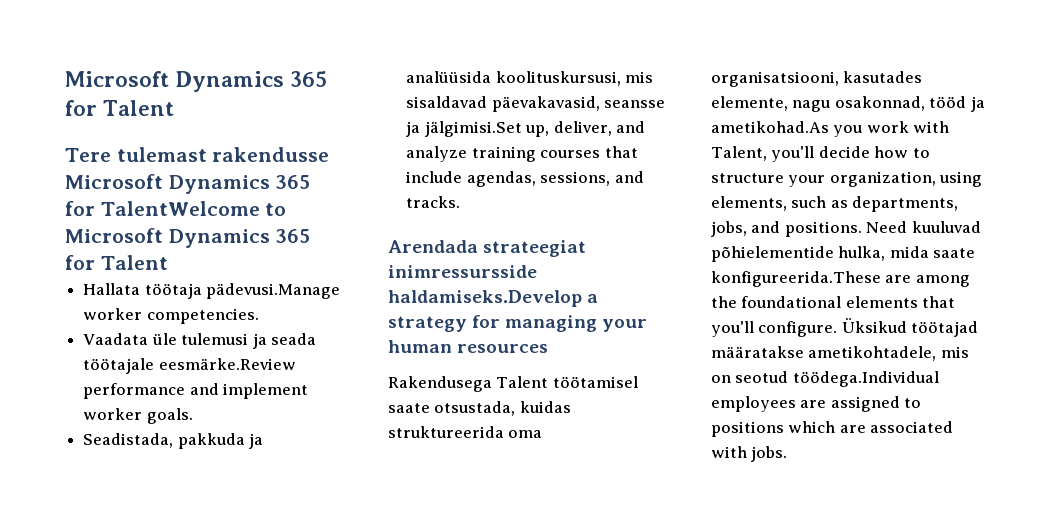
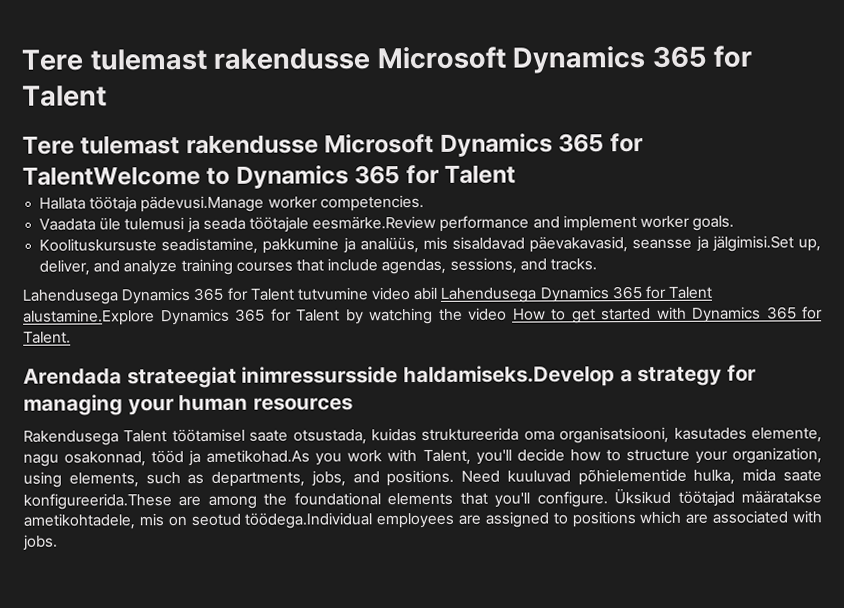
(65, 79) none -> [21,48,371,71] Tere tulemast rakendusse
[65,228,163,243] Microsoft -> (231, 176) none
[83,433,264,449] [406,71,621,86] Seadistada, pakkuda ja analüüsida koolituskursusi, -> [39,237,419,255] Koolituskursuste seadistamine, pakkumine ja analüüs,
(461, 202) none -> [22,285,713,305] [23,306,823,326] [23,331,71,344] // Lahendusega Dynamics 365 for Talent tutvumine video abil Lahendusega Dynamics 365 for Talent alustamine.Explore Dynamics 365 for Talent by watching the video How to get started with Dynamics 365 for Talent.

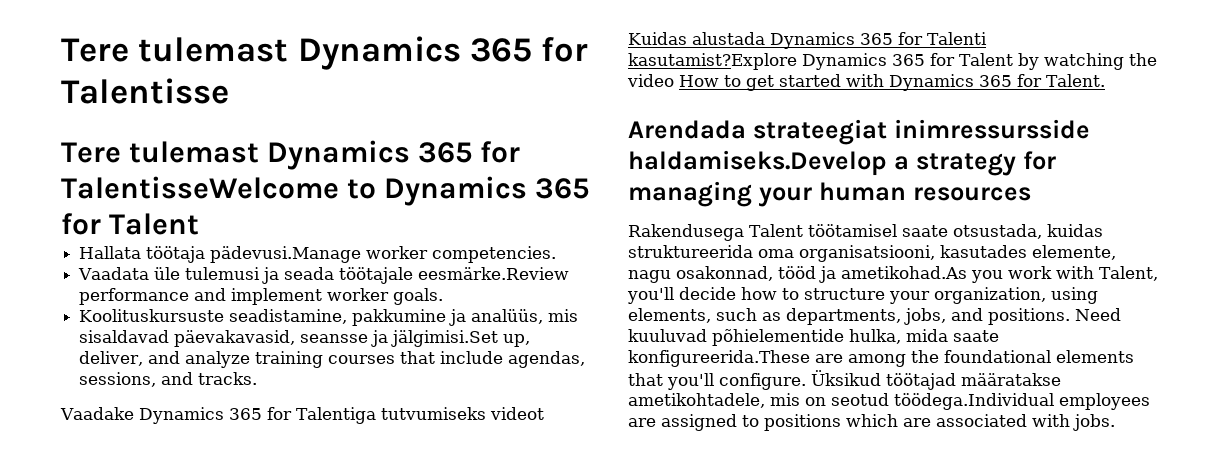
[21,45,753,74] [22,85,107,107] [22,133,644,157] [22,166,201,186] Tere tulemast rakendusse Microsoft Dynamics 365 for Talent // Tere tulemast rakendusse Microsoft Dynamics 365 for TalentWelcome -> [61,36,589,70] [61,78,229,104] [61,140,521,170] [61,176,339,199] Tere tulemast Dynamics 365 for Talentisse // Tere tulemast Dynamics 365 for TalentisseWelcome
[22,285,713,305] [23,309,155,326] Lahendusega Dynamics 365 for Talent tutvumine video abil Lahendusega Dynamics 365 for Talent alustamine.Explore -> [60,407,544,424] [628,32,987,49] [628,53,797,70] Vaadake Dynamics 365 for Talentiga tutvumiseks videot Kuidas alustada Dynamics 365 for Talenti kasutamist?Explore

